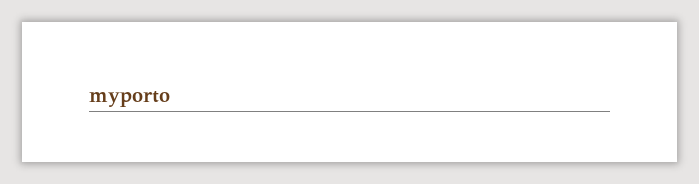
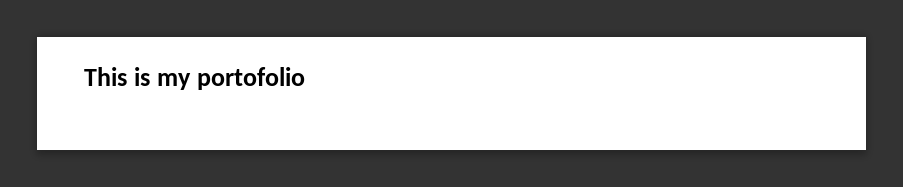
[89,91,170,107] myporto -> [84,67,306,90] This is my portofolio

